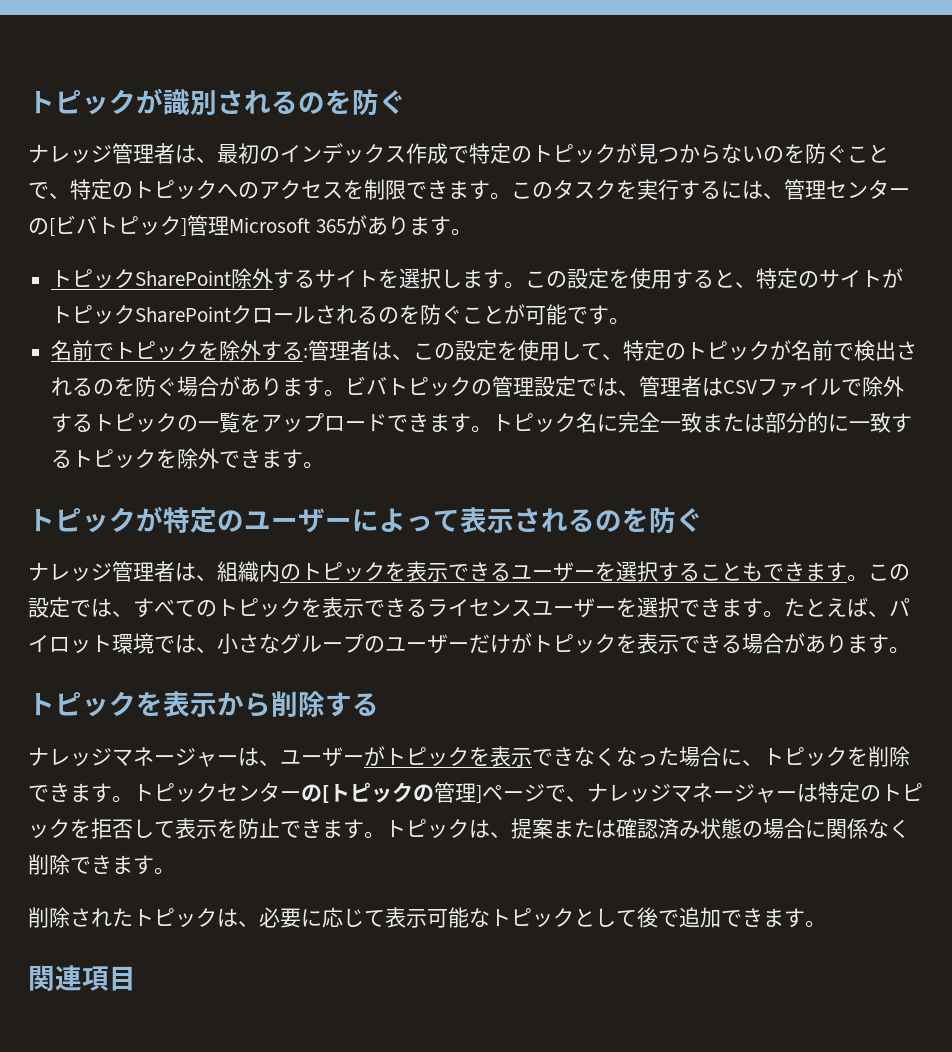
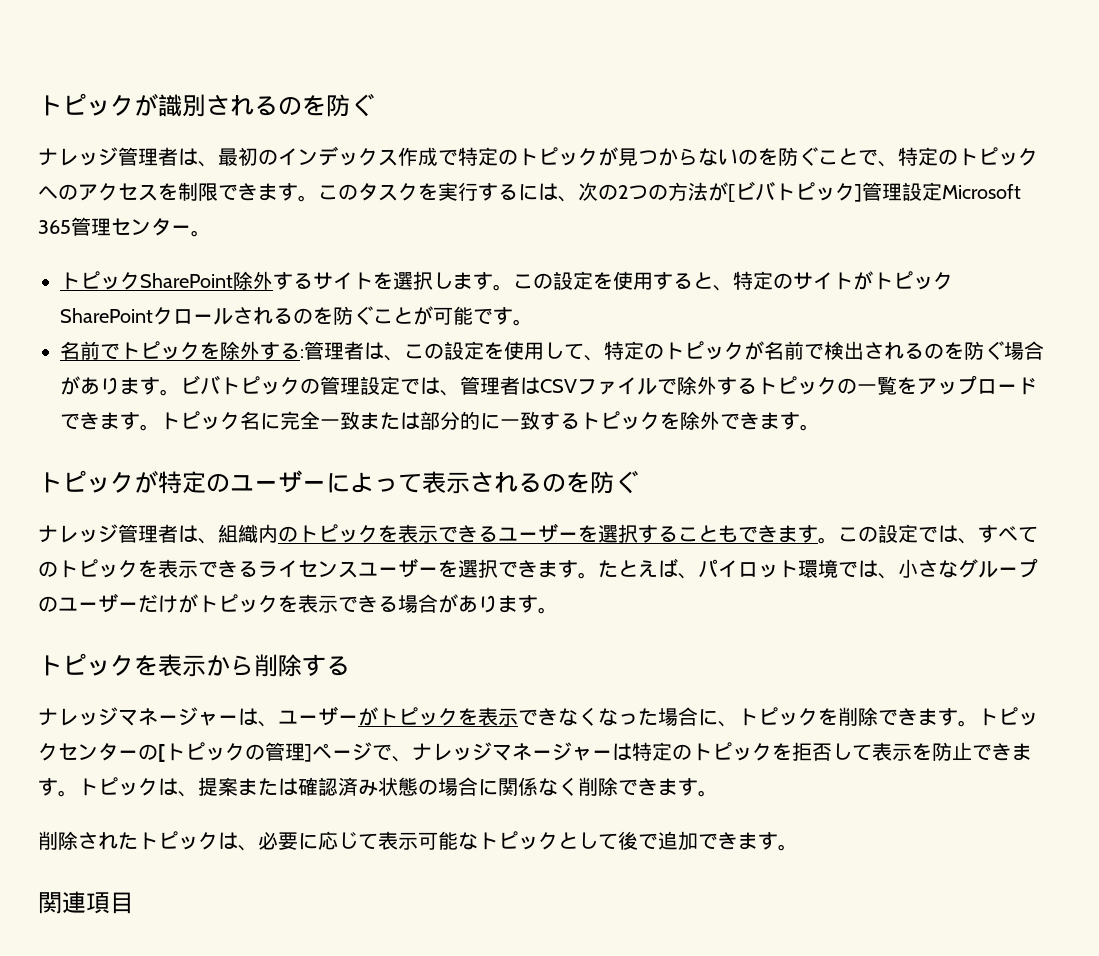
[784,179,910,200] [28,218,49,235] 管理センターの -> [578,182,728,201] 次の2つの方法が
(229, 225) none -> [902,182,942,201] 設定
[345,215,451,236] があります -> [71,217,191,236] 管理センター

